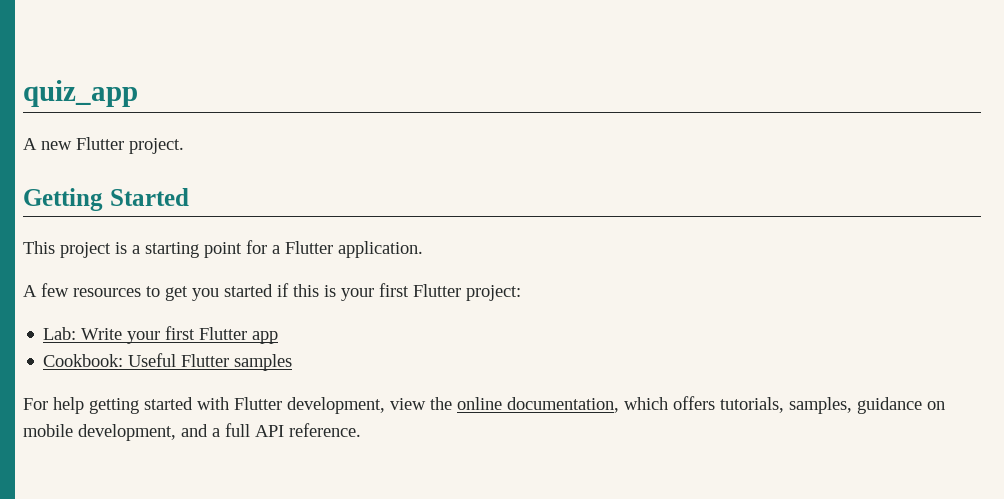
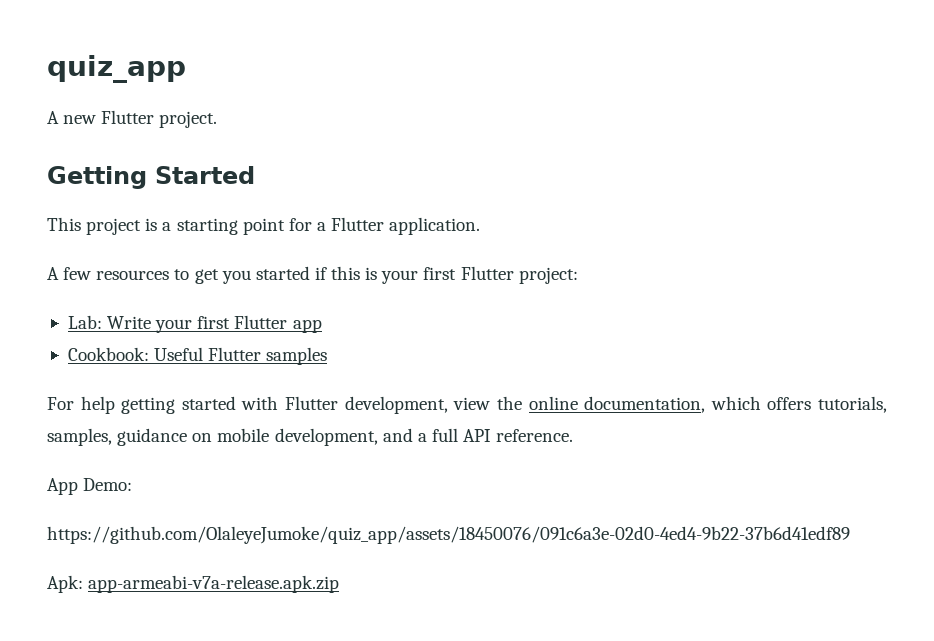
(361, 430) none -> [47,478,133,495] [47,526,850,544] [47,575,340,593] // App Demo: // https://github.com/OlaleyeJumoke/quiz_app/assets/18450076/091c6a3e-02d0-4ed4-9b22-37b6d41edf89 // Apk: app-armeabi-v7a-release.apk.zip

